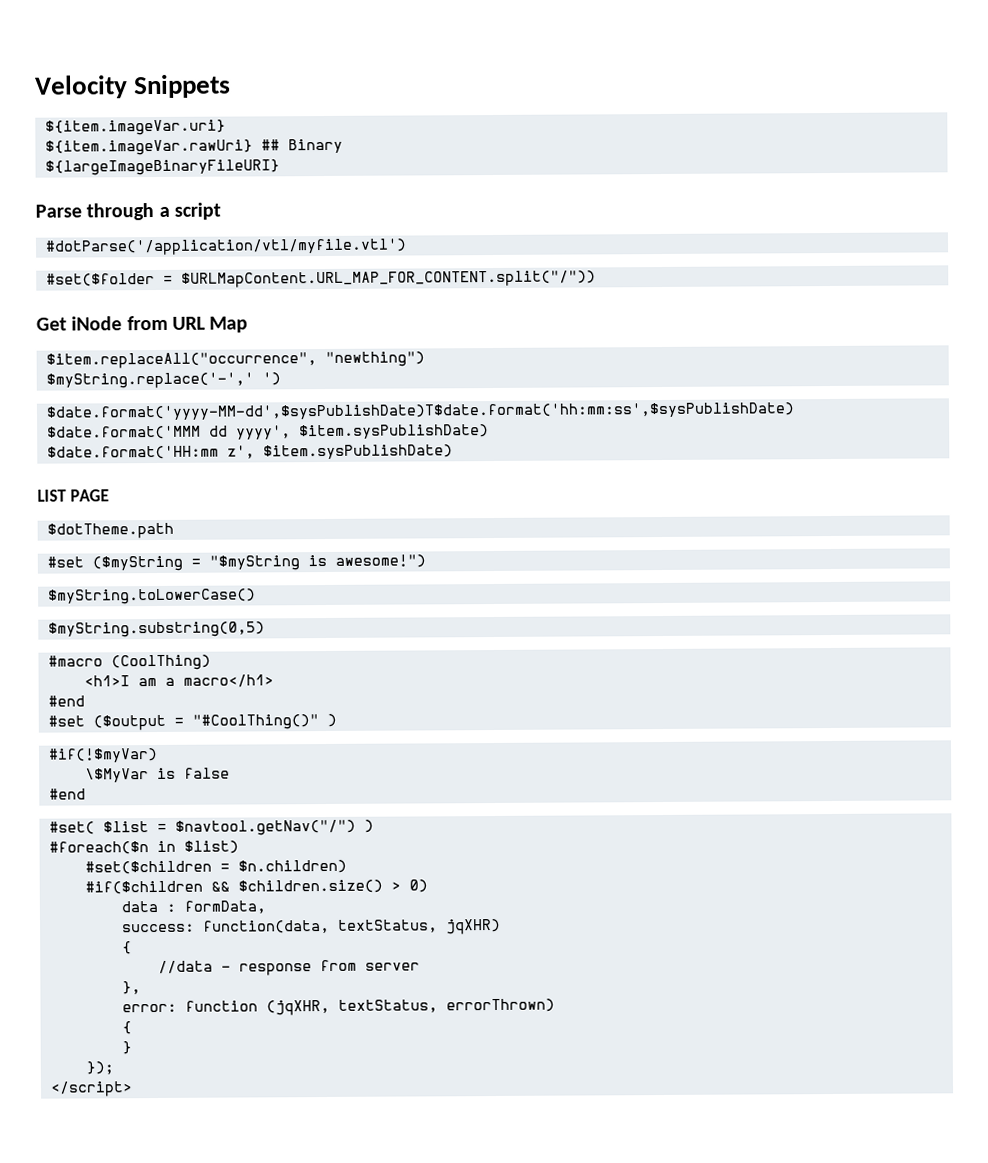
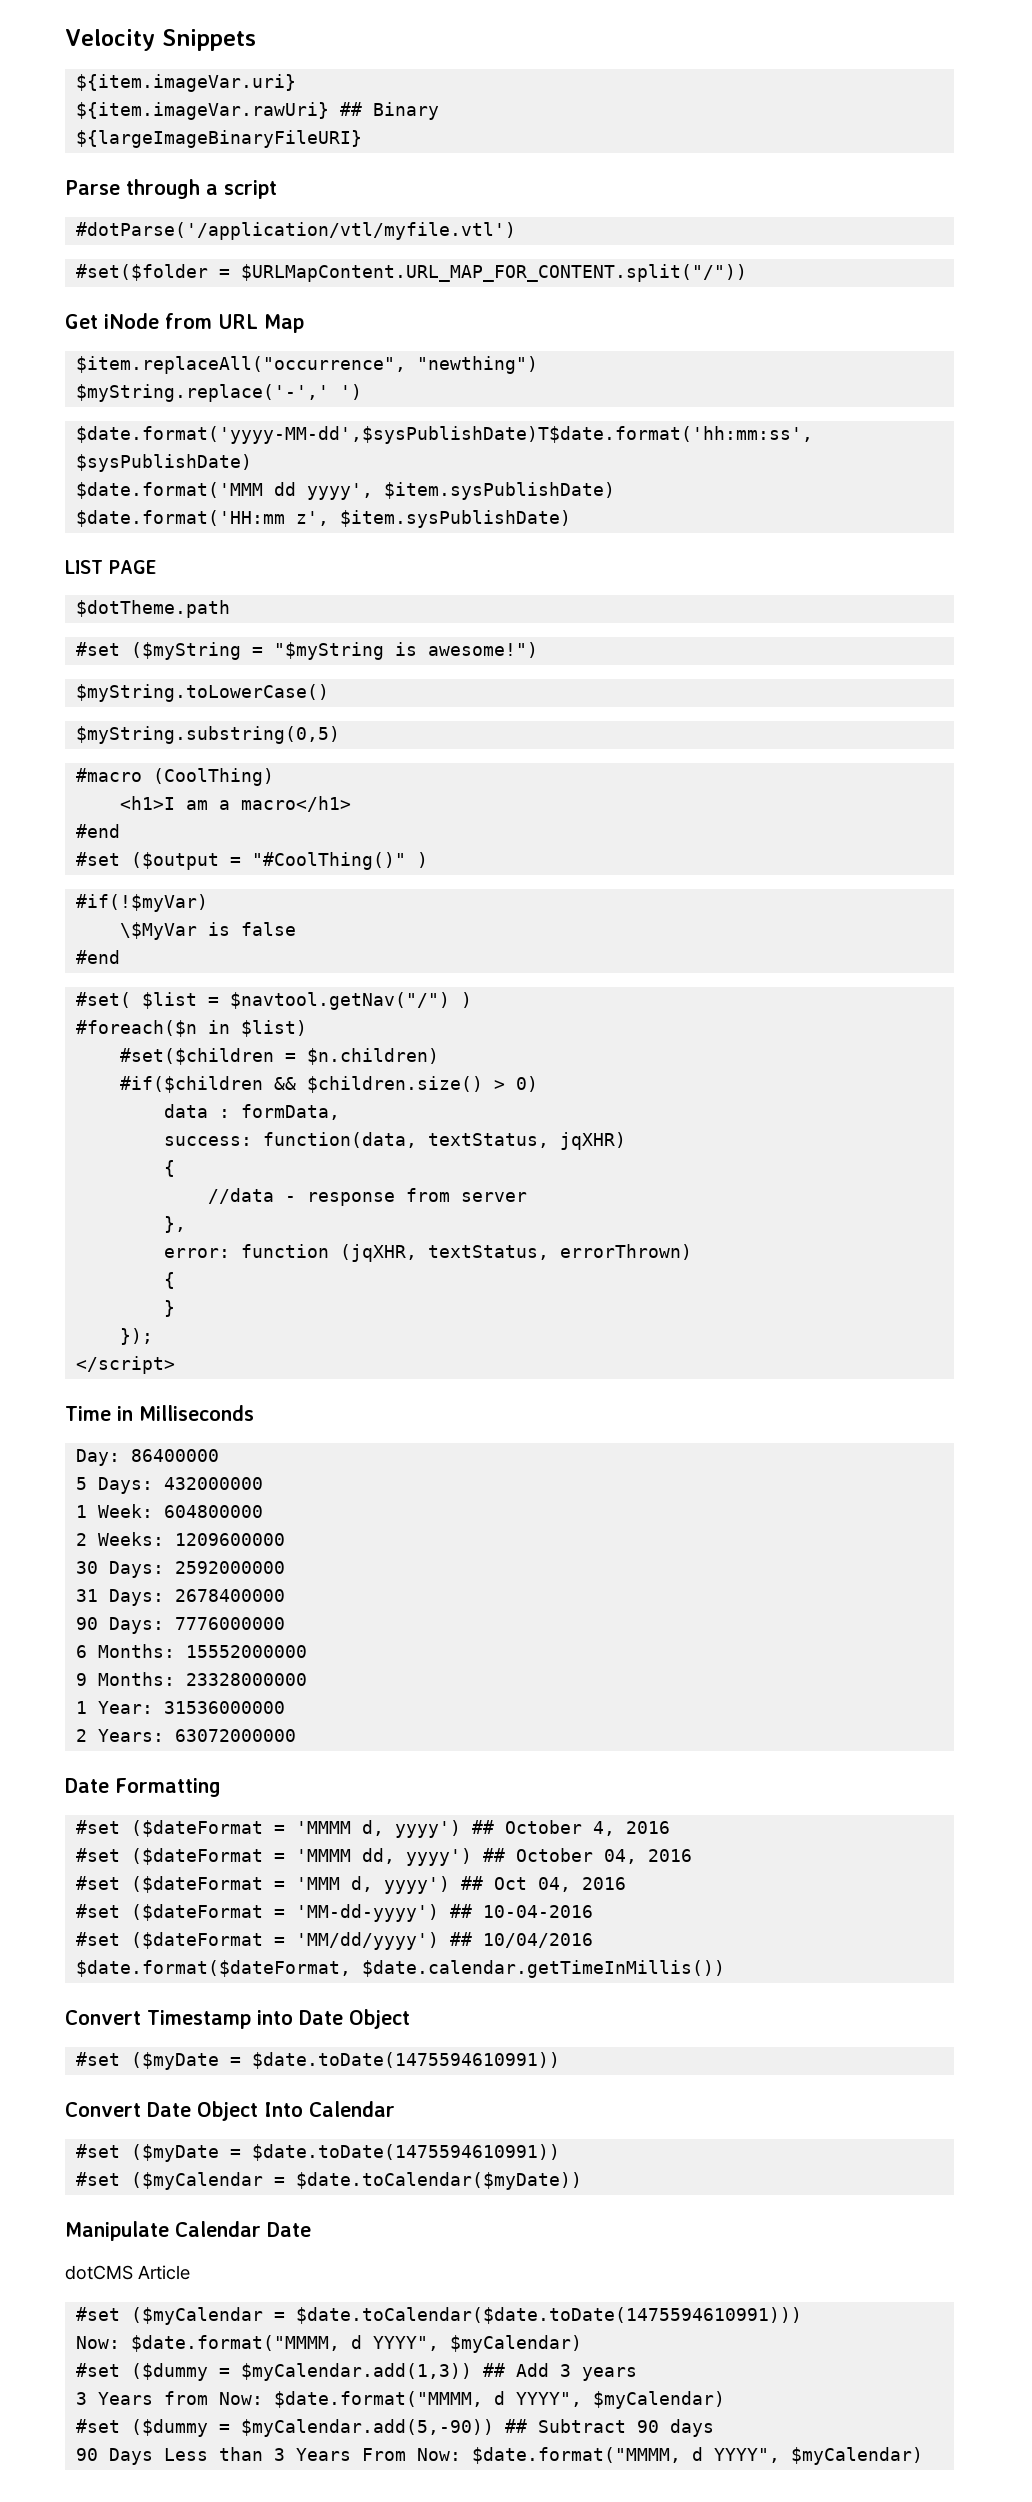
(134, 1089) none -> [65,1405,254,1421] [76,1449,220,1466] [76,1477,264,1494] [76,1504,264,1518] [76,1532,286,1546] [76,1561,286,1578] [76,1589,286,1606] [76,1617,286,1634] [76,1644,308,1658] [76,1672,308,1686] [76,1701,286,1714] [76,1729,297,1742] [65,1778,221,1797] [76,1820,671,1838] [76,1848,693,1866] [76,1876,627,1894] [76,1904,594,1922] [76,1932,594,1950] [76,1960,726,1978] [65,2009,410,2029] [76,2052,561,2070] [65,2101,395,2121] [76,2144,561,2162] [76,2172,583,2190] [65,2221,311,2241] [65,2265,190,2280] [76,2307,803,2325] [76,2335,583,2353] [76,2363,638,2381] [76,2391,726,2409] [76,2419,715,2437] [76,2447,924,2465] // Time in Milliseconds // Day: 86400000 // 5 Days: 432000000 // 1 Week: 604800000 // 2 Weeks: 1209600000 // 30 Days: 2592000000 // 31 Days: 2678400000 // 90 Days: 7776000000 // 6 Months: 15552000000 // 9 Months: 23328000000 // 1 Year: 31536000000 // 2 Years: 63072000000 // Date Formatting // #set ($dateFormat = 'MMMM d, yyyy') ## October 4, 2016 // #set ($dateFormat = 'MMMM dd, yyyy') ## October 04, 2016 // #set ($dateFormat = 'MMM d, yyyy') ## Oct 04, 2016 // #set ($dateFormat = 'MM-dd-yyyy') ## 10-04-2016 // #set ($dateFormat = 'MM/dd/yyyy') ## 10/04/2016 // $date.format($dateFormat, $date.calendar.getTimeInMillis()) // Convert Timestamp into Date Object // #set ($myDate = $date.toDate(1475594610991)) // Convert Date Object Into Calendar // #set ($myDate = $date.toDate(1475594610991)) // #set ($myCalendar = $date.toCalendar($myDate)) // Manipulate Calendar Date // dotCMS Article // #set ($myCalendar = $date.toCalendar($date.toDate(1475594610991))) // Now: $date.format("MMMM, d YYYY", $myCalendar) // #set ($dummy = $myCalendar.add(1,3)) ## Add 3 years // 3 Years from Now: $date.format("MMMM, d YYYY", $myCalendar) // #set ($dummy = $myCalendar.add(5,-90)) ## Subtract 90 days // 90 Days Less than 3 Years From Now: $date.format("MMMM, d YYYY", $myCalendar)

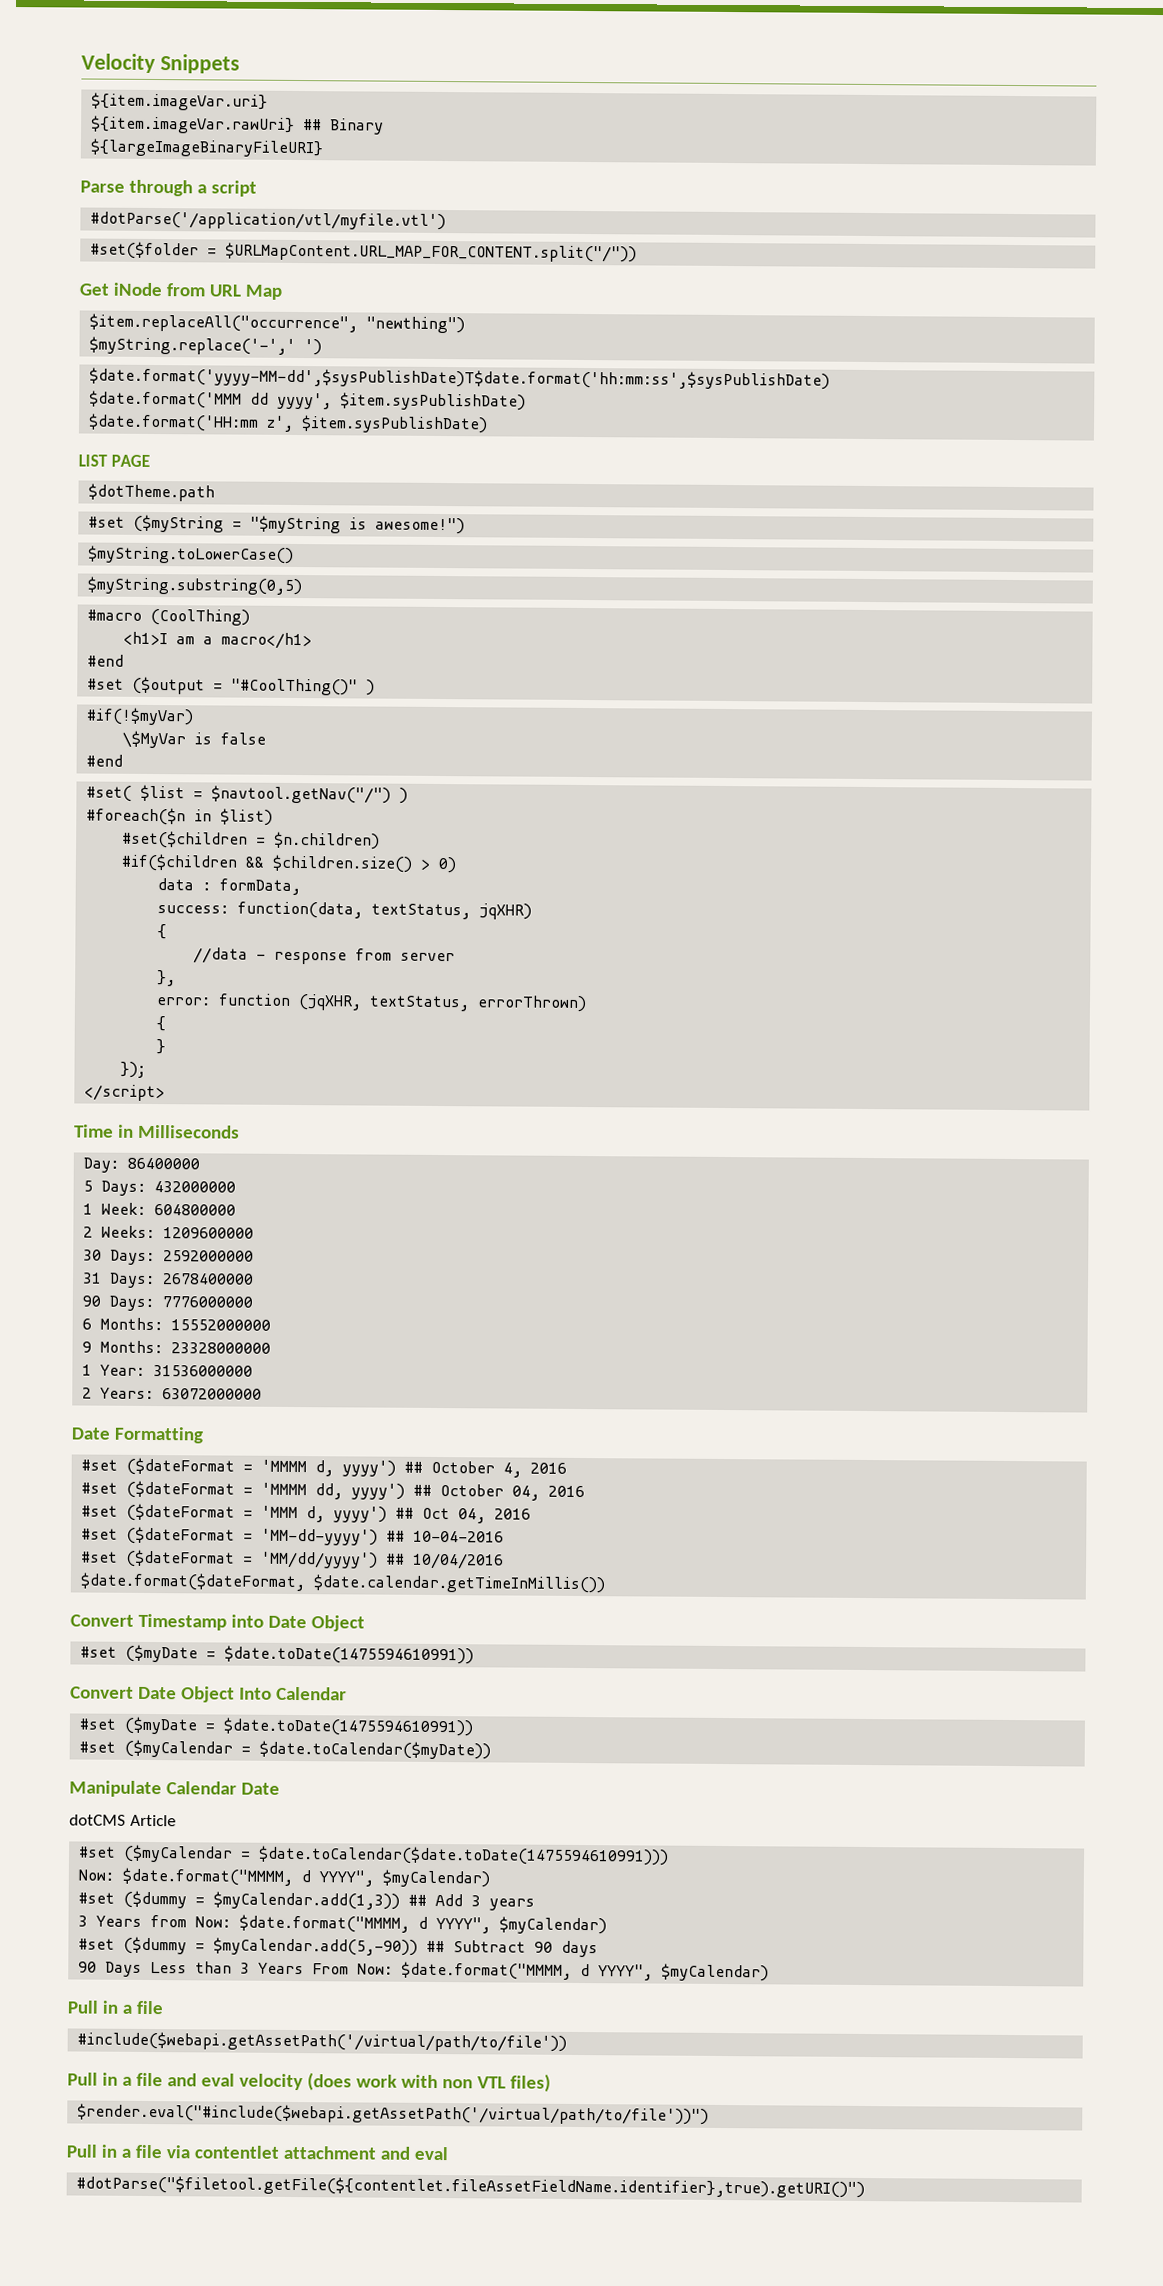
(924, 2456) none -> [67,2000,163,2015] [77,2031,568,2052] [67,2072,551,2092] [77,2103,710,2125] [66,2144,448,2161] [76,2175,866,2199] // Pull in a file // #include($webapi.getAssetPath('/virtual/path/to/file')) // Pull in a file and eval velocity (does work with non VTL files) // $render.eval("#include($webapi.getAssetPath('/virtual/path/to/file'))") // Pull in a file via contentlet attachment and eval // #dotParse("$filetool.getFile(${contentlet.fileAssetFieldName.identifier},true).getURI()")

